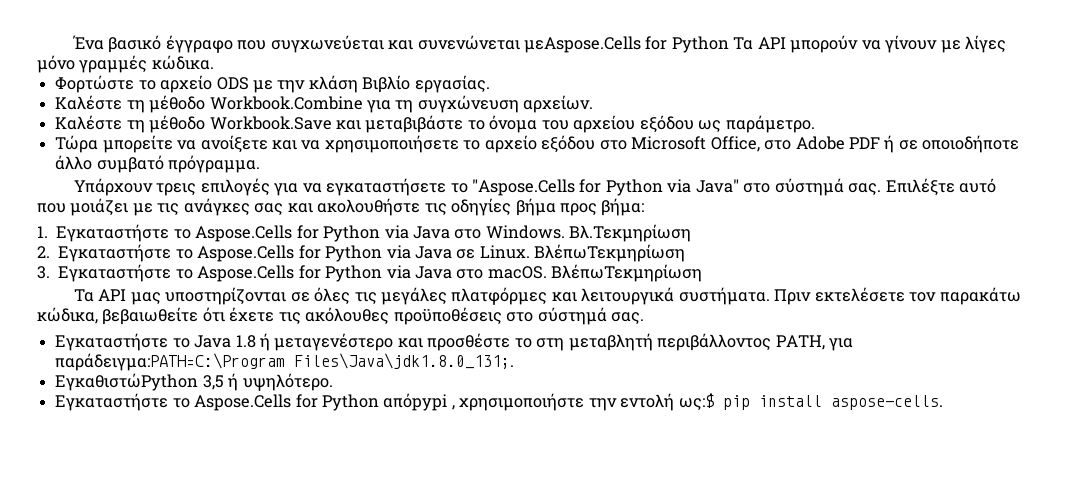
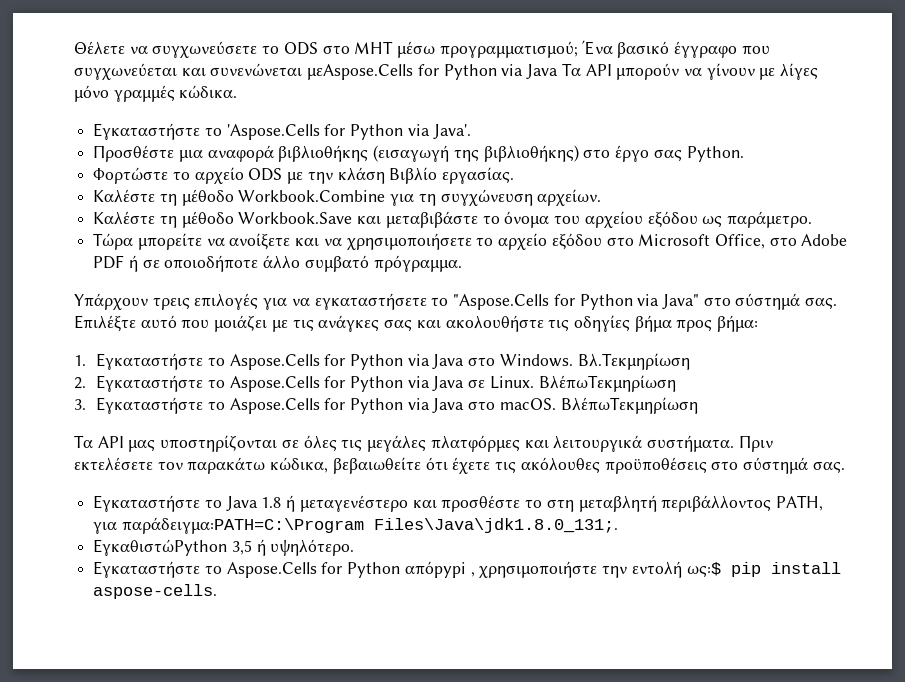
(72, 42) none -> [74,41,578,58] Θέλετε να συγχωνεύσετε το ODS στο MHT μέσω προγραμματισμού;
(729, 44) none -> [501,64,559,79] via Java
(214, 62) none -> [93,123,471,140] [93,145,744,162] // Εγκαταστήστε το 'Aspose.Cells for Python via Java'. // Προσθέστε μια αναφορά βιβλιοθήκης (εισαγωγή της βιβλιοθήκης) στο έργο σας Python.

